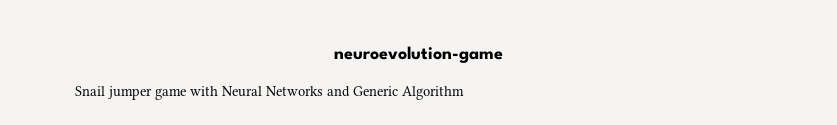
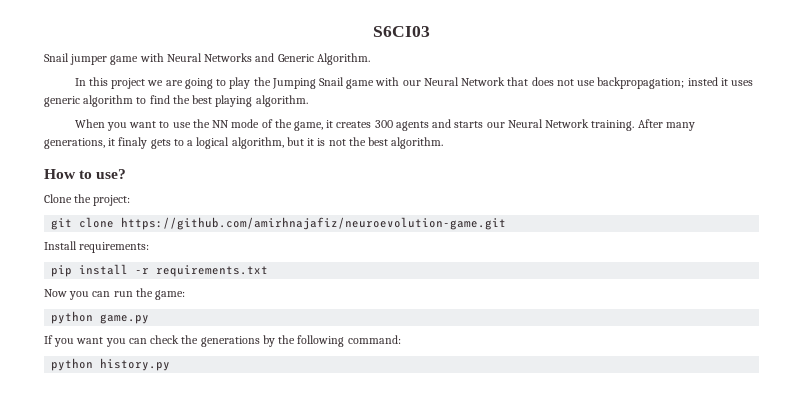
[334,46,503,63] neuroevolution-game -> [373,26,430,37] S6CI03
[402,86,464,100] Algorithm -> [316,53,370,65] [74,77,754,89] [44,95,308,107] [74,119,695,131] [44,137,444,149] [44,169,127,179] [44,194,131,206] [51,217,507,230] [44,241,150,253] [51,264,269,277] [44,288,186,300] [51,311,150,324] [44,335,401,347] [51,358,171,371] Algorithm. // In this project we are going to play the Jumping Snail game with our Neural Network that does not use backpropagation; insted it uses generic algorithm to find the best playing algorithm. // When you want to use the NN mode of the game, it creates 300 agents and starts our Neural Network training. After many generations, it finaly gets to a logical algorithm, but it is not the best algorithm. // How to use? // Clone the project: // git clone https://github.com/amirhnajafiz/neuroevolution-game.git // Install requirements: // pip install -r requirements.txt // Now you can run the game: // python game.py // If you want you can check the generations by the following command: // python history.py

